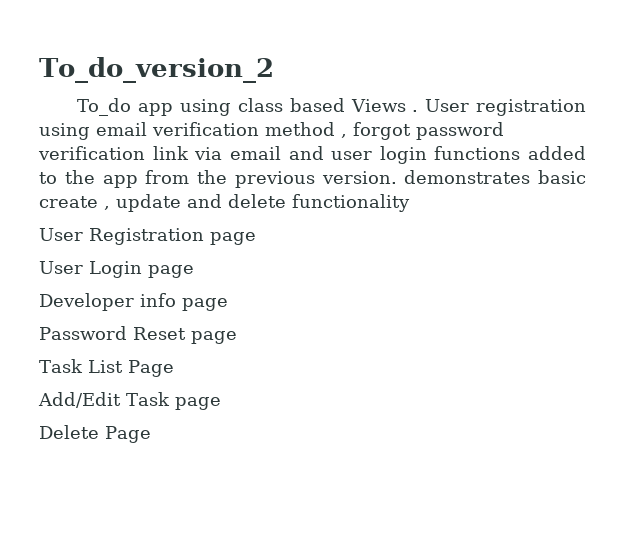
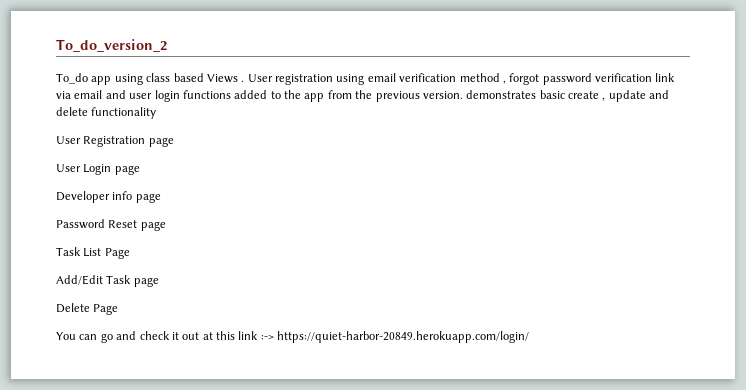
(151, 434) none -> [56,331,530,343] // You can go and check it out at this link :-> https://quiet-harbor-20849.herokuapp.com/login/

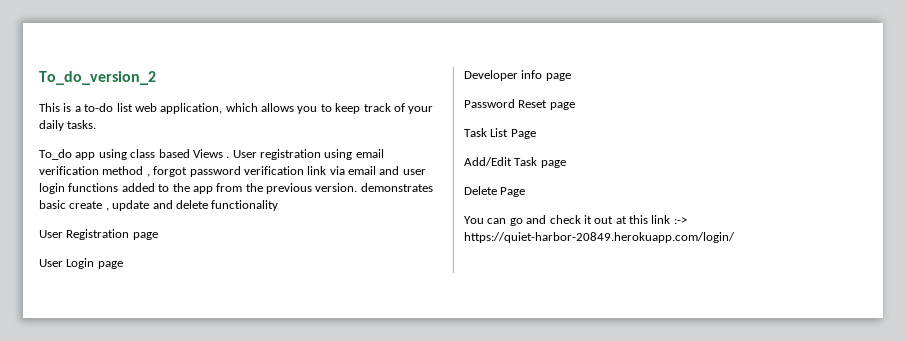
(167, 45) none -> [39,103,434,114] [39,120,97,131] // This is a to-do list web application, which allows you to keep track of your daily tasks.

